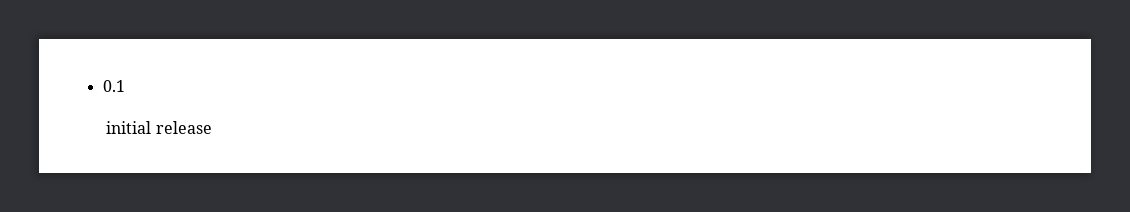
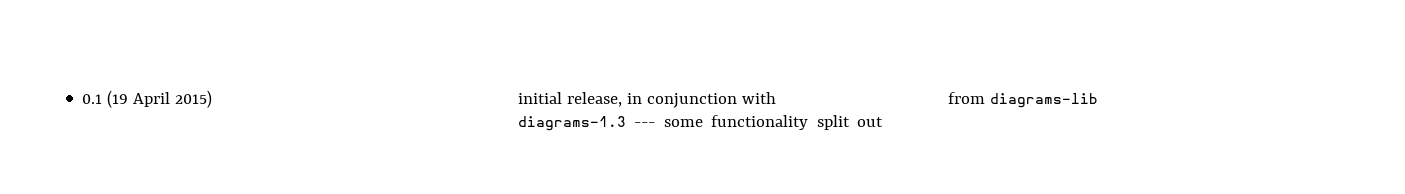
[106,121,212,134] // initial release -> [107,90,213,108] [518,92,776,108] [518,115,883,131] [948,92,1098,108] (19 April 2015) // initial release, in conjunction with diagrams-1.3 --- some functionality split out from diagrams-lib

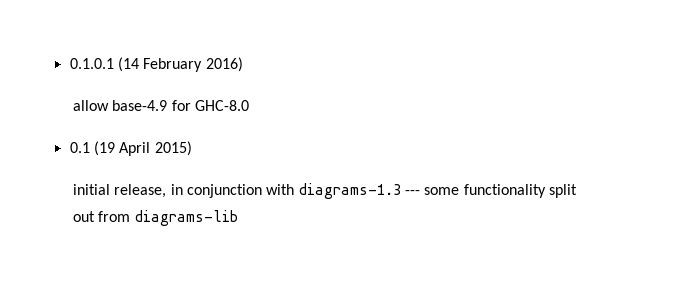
(82, 99) none -> [69,57,243,72] [72,100,249,111] 0.1.0.1 (14 February 2016) // allow base-4.9 for GHC-8.0 //

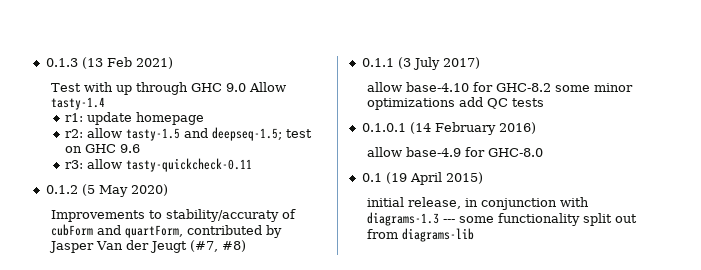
(69, 63) none -> [45,57,173,69] [51,82,287,95] [51,97,106,110] [65,112,205,125] [65,127,313,141] [65,144,141,153] [65,158,253,172] [45,184,168,197] [51,209,297,222] [51,224,283,238] [49,240,247,253] [361,57,480,70] [367,82,634,92] [367,97,545,110] 0.1.3 (13 Feb 2021) // Test with up through GHC 9.0 Allow tasty-1.4 // r1: update homepage // r2: allow tasty-1.5 and deepseq-1.5; test on GHC 9.6 // r3: allow tasty-quickcheck-0.11 // 0.1.2 (5 May 2020) // Improvements to stability/accuraty of cubForm and quartForm, contributed by Jasper Van der Jeugt (#7, #8) // 0.1.1 (3 July 2017) // allow base-4.10 for GHC-8.2 some minor optimizations add QC tests //

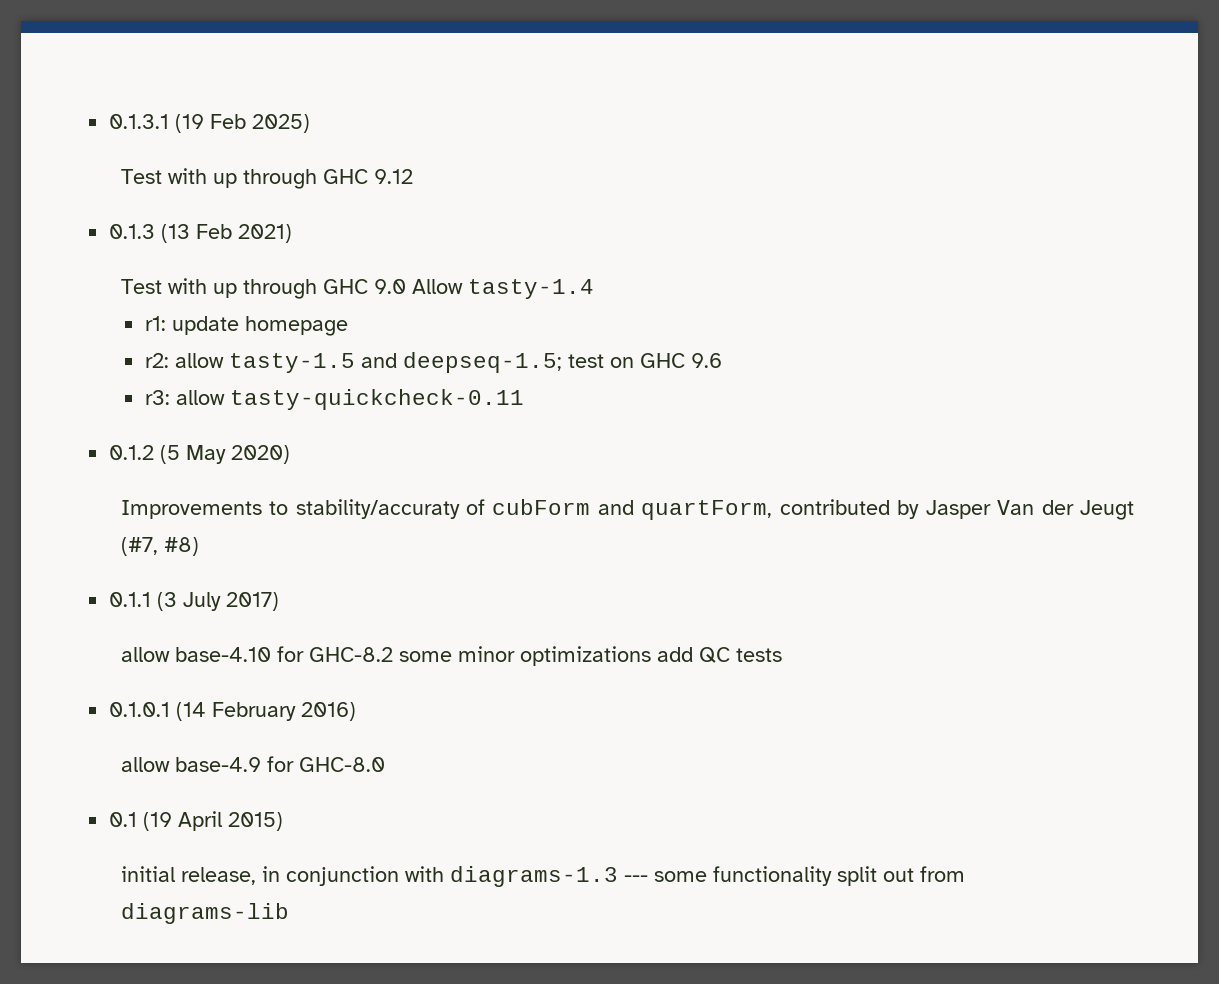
(45, 62) none -> [109,114,311,133] [120,168,413,189] 0.1.3.1 (19 Feb 2025) // Test with up through GHC 9.12 //

